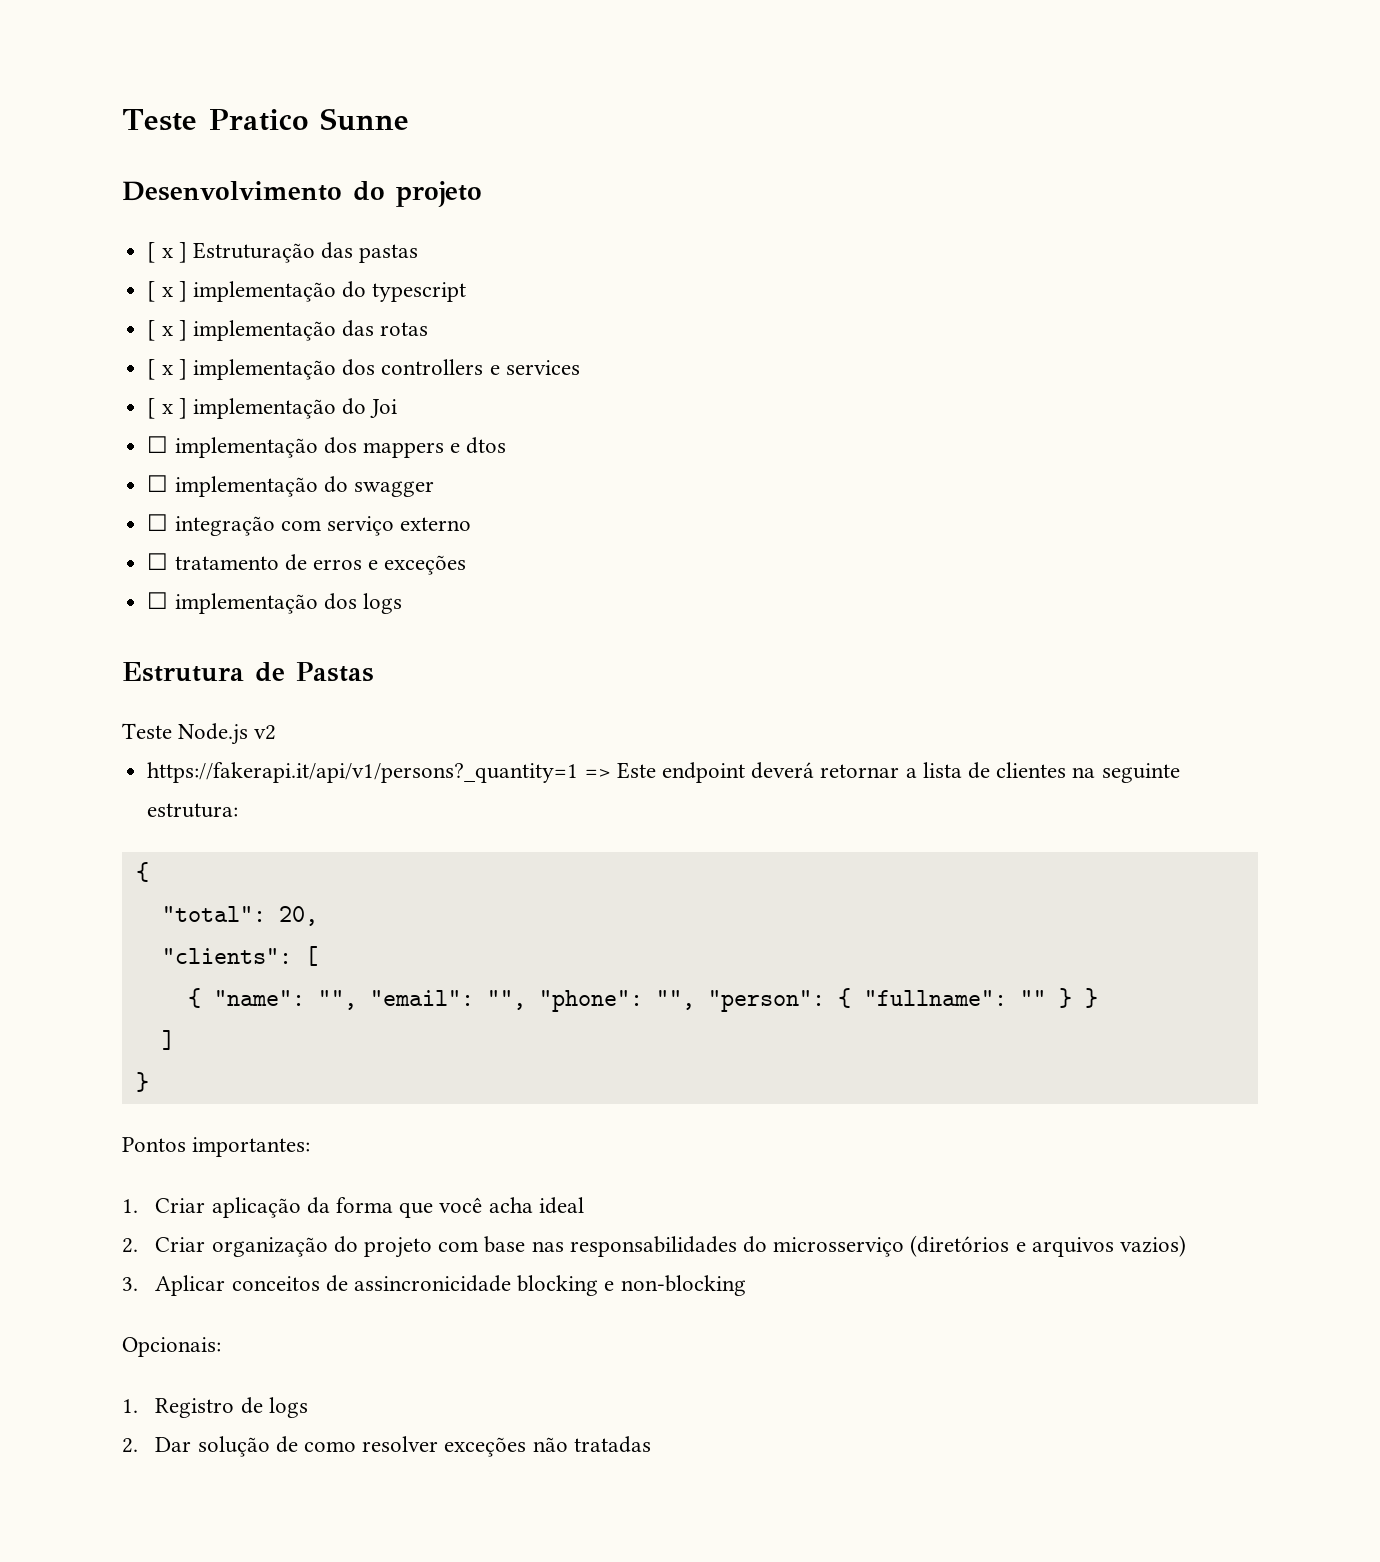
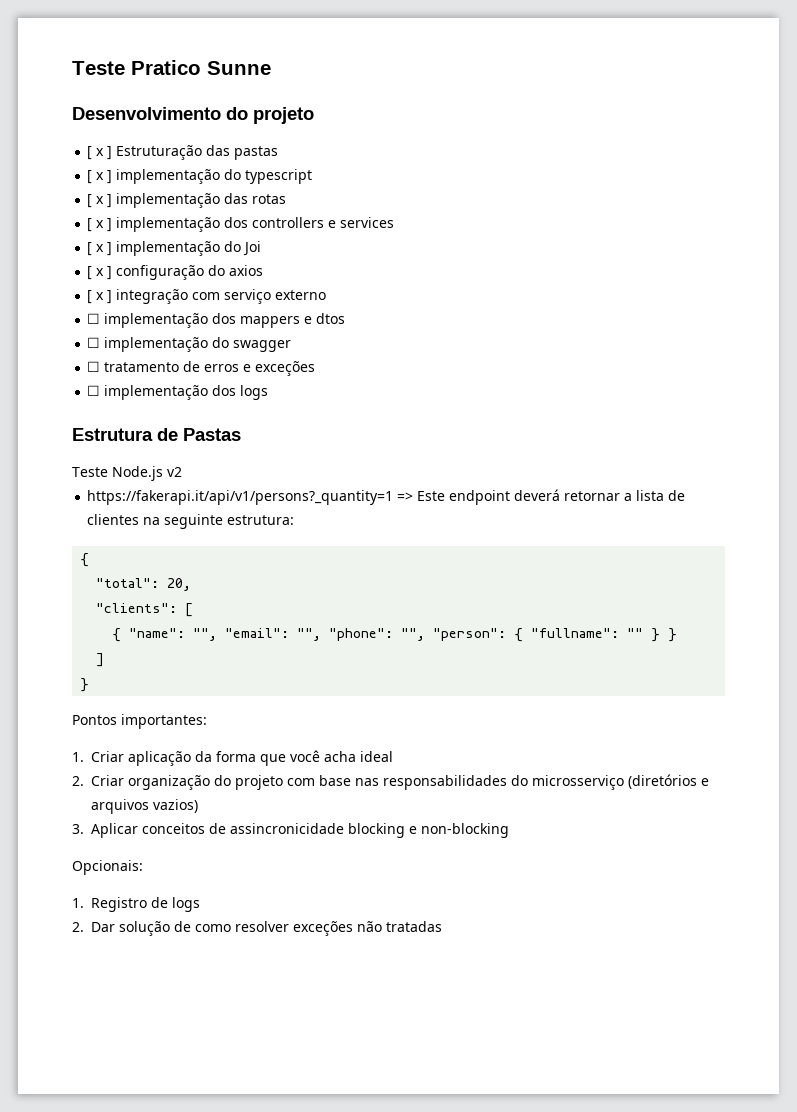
(398, 408) none -> [87,265,264,280] [87,289,327,304] // [ x ] configuração do axios // [ x ] integração com serviço externo
[147,514,472,536] // ☐ integração com serviço externo -> (292, 346) none

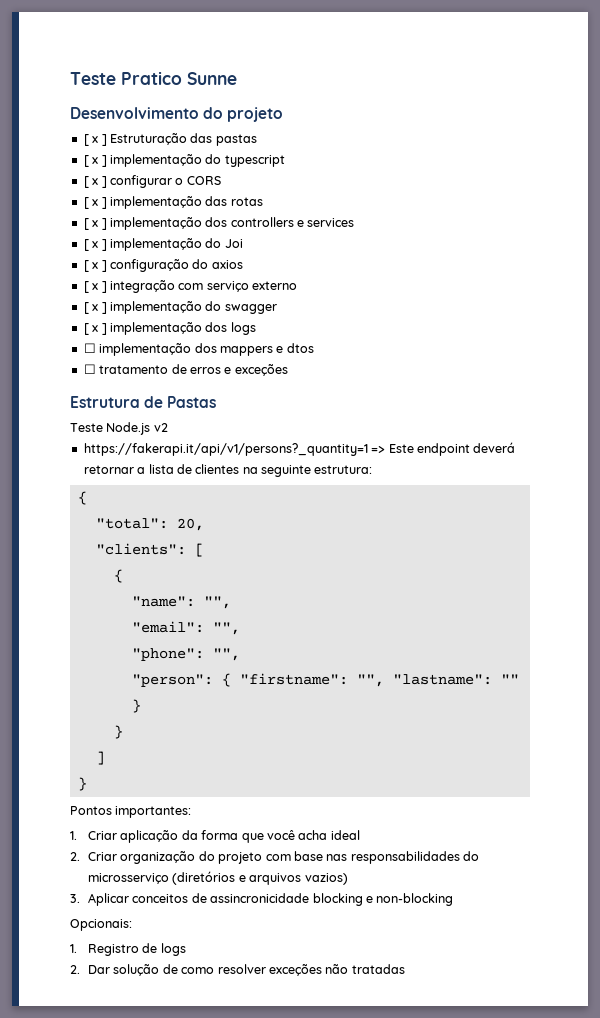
(313, 176) none -> [83,175,221,188] // [ x ] configurar o CORS
(327, 295) none -> [83,301,277,314] [83,322,256,335] // [ x ] implementação do swagger // [ x ] implementação dos logs
[87,337,292,352] // ☐ implementação do swagger -> (314, 348) none
[87,385,269,400] // ☐ implementação dos logs -> (288, 370) none
(122, 635) none -> (123, 576) //
(218, 634) none -> (231, 602) //
(322, 634) none -> (240, 628) //
(426, 634) none -> (240, 654) //
[531,628,620,638] "fullname": -> [239,673,492,687] "firstname": "", "lastname":
(661, 635) none -> (141, 706) //

